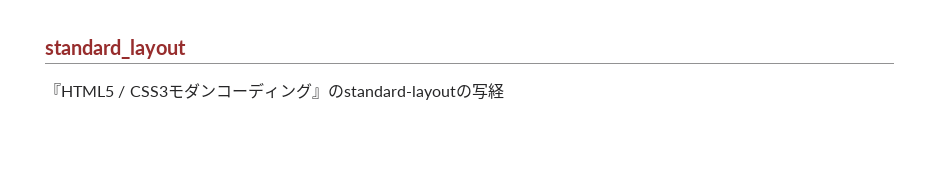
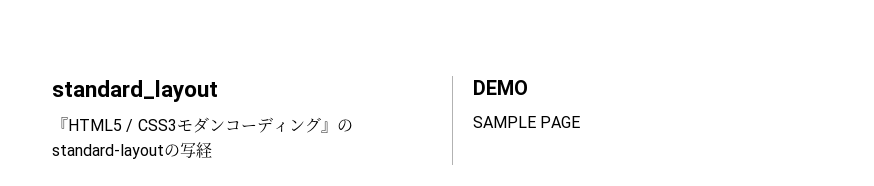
(504, 91) none -> [473,80,528,95] [473,116,581,128] // DEMO // SAMPLE PAGE

